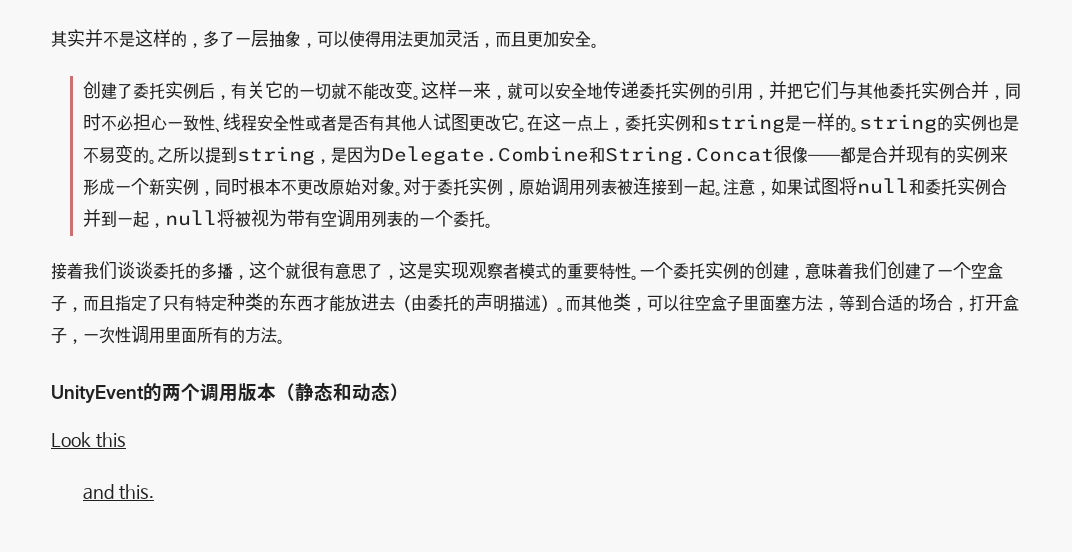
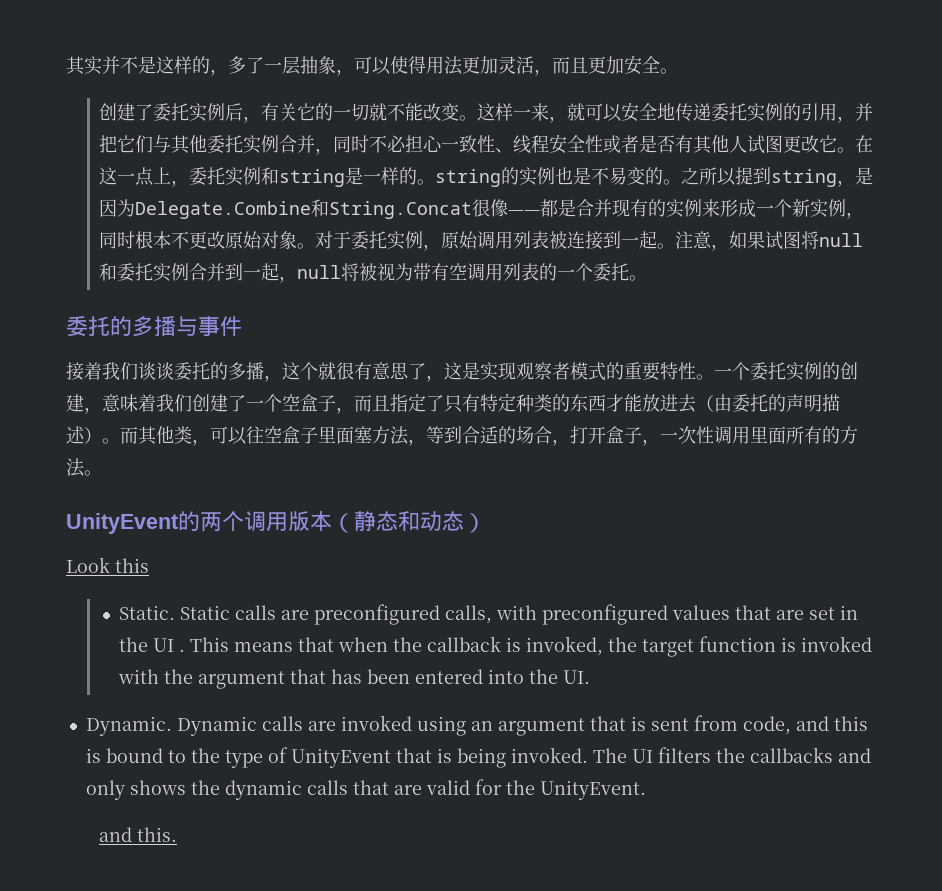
(493, 225) none -> [66,316,242,337] // 委托的多播与事件
(126, 440) none -> [119,604,859,625] [119,636,873,657] [118,669,591,689] [85,715,868,736] [85,747,871,768] [85,779,646,800] // Static. Static calls are preconfigured calls, with preconfigured values that are set in the UI . This means that when the callback is invoked, the target function is invoked with the argument that has been entered into the UI. // Dynamic. Dynamic calls are invoked using an argument that is sent from code, and this is bound to the type of UnityEvent that is being invoked. The UI filters the callbacks and only shows the dynamic calls that are valid for the UnityEvent.

